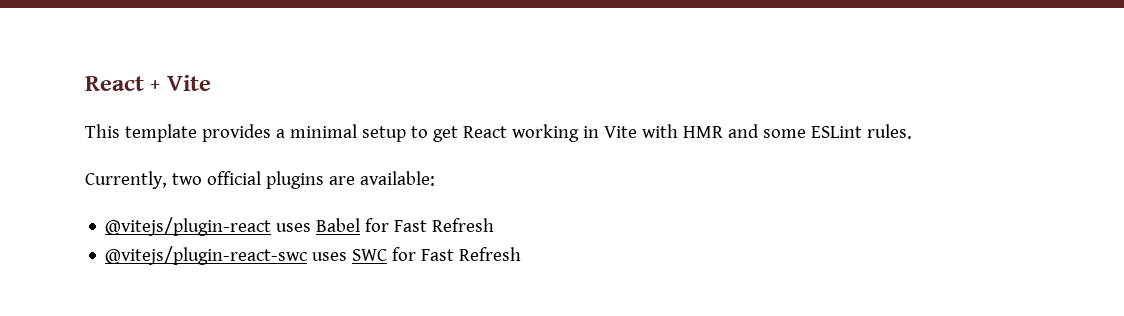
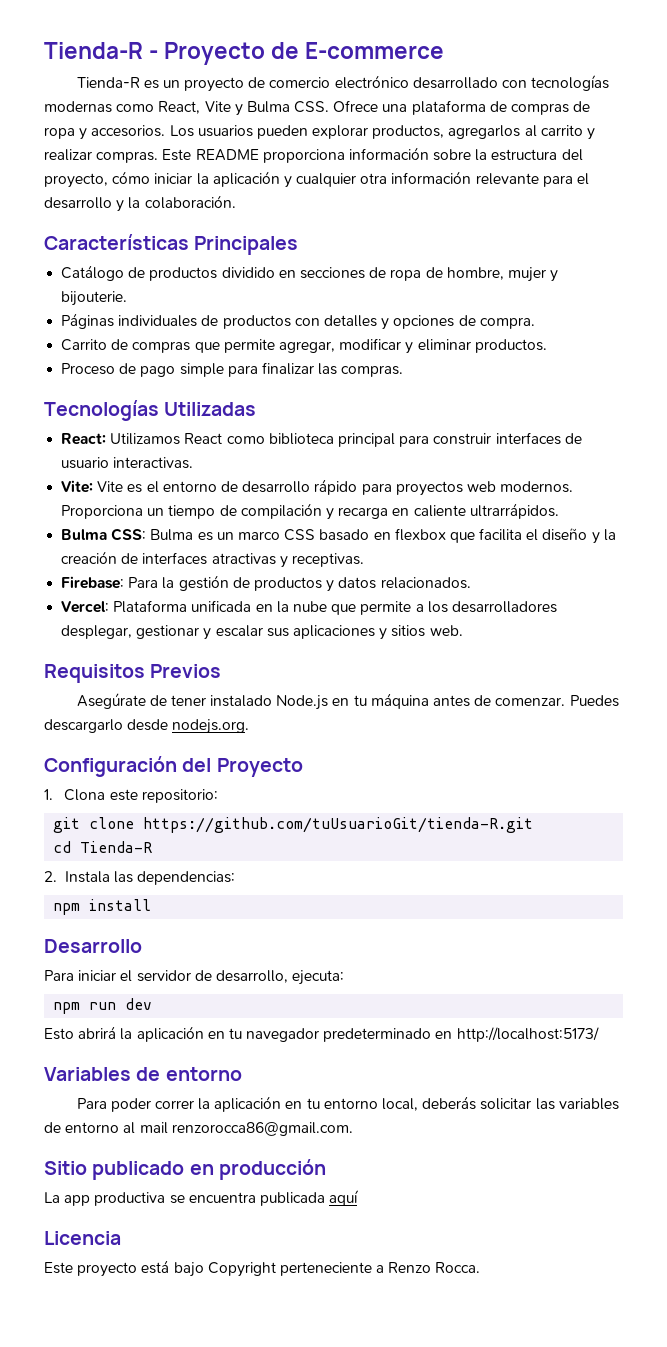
[85,75,211,91] [85,124,912,142] [85,171,435,189] [105,217,495,236] [105,246,522,265] React + Vite // This template provides a minimal setup to get React working in Vite with HMR and some ESLint rules. // Currently, two official plugins are available: // @vitejs/plugin-react uses Babel for Fast Refresh // @vitejs/plugin-react-swc uses SWC for Fast Refresh -> [44,42,445,65] [76,75,610,92] [44,100,591,116] [44,125,596,140] [44,147,583,163] [44,171,590,188] [44,195,236,212] [44,234,299,255] [61,265,559,282] [61,291,128,306] [61,313,535,330] [61,338,547,354] [61,362,404,377] [44,400,257,421] [61,432,582,447] [61,457,194,469] [61,479,574,496] [61,503,559,520] [61,528,616,544] [61,551,364,568] [61,575,471,592] [61,600,557,615] [61,625,463,640] [44,664,222,683] [76,693,619,710] [44,719,250,734] [44,756,303,777] [44,789,218,803] [53,817,534,833] [53,841,153,853] [44,871,236,885] [53,899,152,915] [44,939,142,953] [44,970,345,985] [53,998,153,1014] [44,1026,599,1042] [44,1067,242,1081] [76,1096,619,1112] [44,1122,353,1136] [44,1159,326,1180] [44,1190,360,1206] [44,1231,121,1245] [44,1260,481,1277] Tienda-R - Proyecto de E-commerce // Tienda-R es un proyecto de comercio electrónico desarrollado con tecnologías modernas como React, Vite y Bulma CSS. Ofrece una plataforma de compras de ropa y accesorios. Los usuarios pueden explorar productos, agregarlos al carrito y realizar compras. Este README proporciona información sobre la estructura del proyecto, cómo iniciar la aplicación y cualquier otra información relevante para el desarrollo y la colaboración. // Características Principales // Catálogo de productos dividido en secciones de ropa de hombre, mujer y bijouterie. // Páginas individuales de productos con detalles y opciones de compra. // Carrito de compras que permite agregar, modificar y eliminar productos. // Proceso de pago simple para finalizar las compras. // Tecnologías Utilizadas // React: Utilizamos React como biblioteca principal para construir interfaces de usuario interactivas. // Vite: Vite es el entorno de desarrollo rápido para proyectos web modernos. Proporciona un tiempo de compilación y recarga en caliente ultrarrápidos. // Bulma CSS: Bulma es un marco CSS basado en flexbox que facilita el diseño y la creación de interfaces atractivas y receptivas. // Firebase: Para la gestión de productos y datos relacionados. // Vercel: Plataforma unificada en la nube que permite a los desarrolladores desplegar, gestionar y escalar sus aplicaciones y sitios web. // Requisitos Previos // Asegúrate de tener instalado Node.js en tu máquina antes de comenzar. Puedes descargarlo desde nodejs.org. // Configuración del Proyecto // 1. Clona este repositorio: // git clone https://github.com/tuUsuarioGit/tienda-R.git // cd Tienda-R // 2. Instala las dependencias: // npm install // Desarrollo // Para iniciar el servidor de desarrollo, ejecuta: // npm run dev // Esto abrirá la aplicación en tu navegador predeterminado en http://localhost:5173/ // Variables de entorno // Para poder correr la aplicación en tu entorno local, deberás solicitar las variables de entorno al mail renzorocca86@gmail.com. // Sitio publicado en producción // La app productiva se encuentra publicada aquí // Licencia // Este proyecto está bajo Copyright perteneciente a Renzo Rocca.

